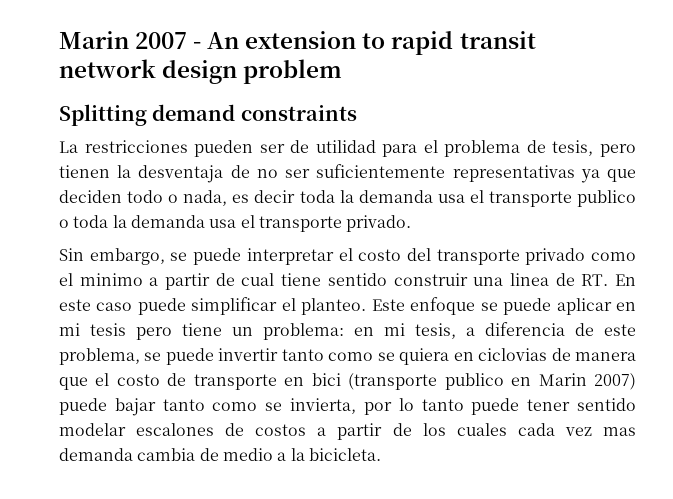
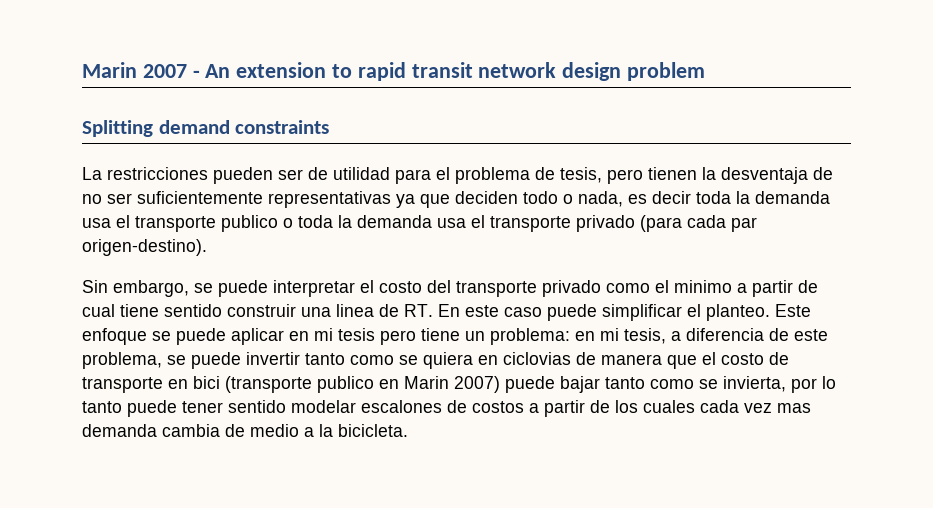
[346,215,412,232] privado. -> [576,215,757,232] [82,239,207,256] privado (para cada par origen-destino).

